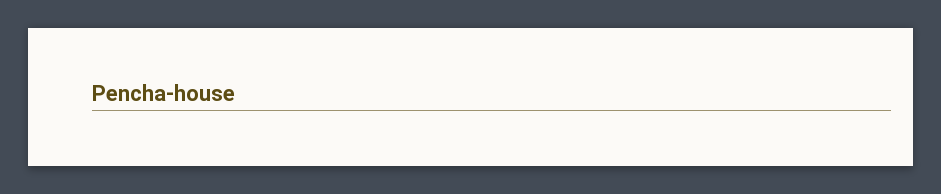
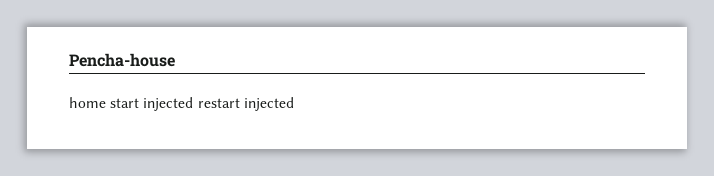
(235, 92) none -> [69,97,294,111] // home start injected restart injected

